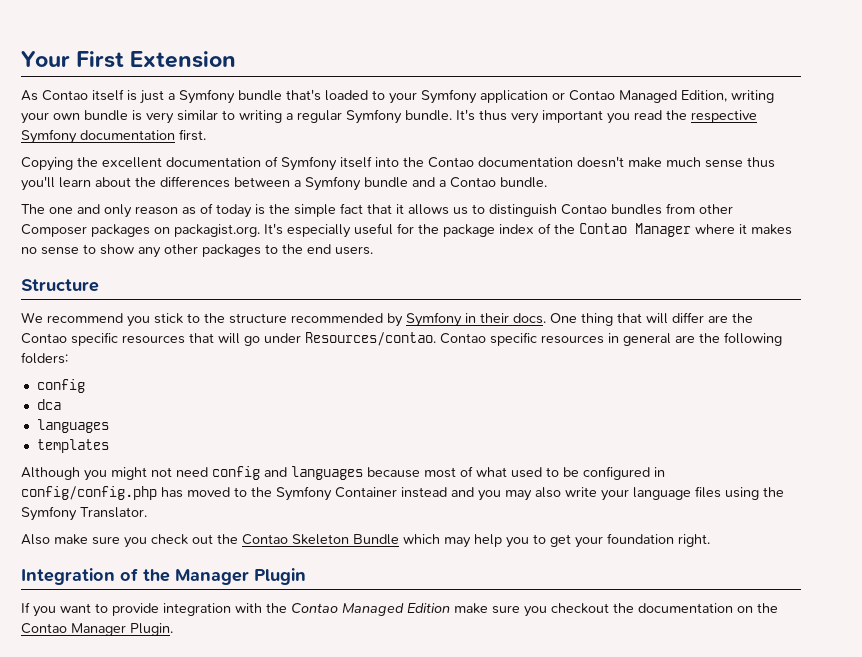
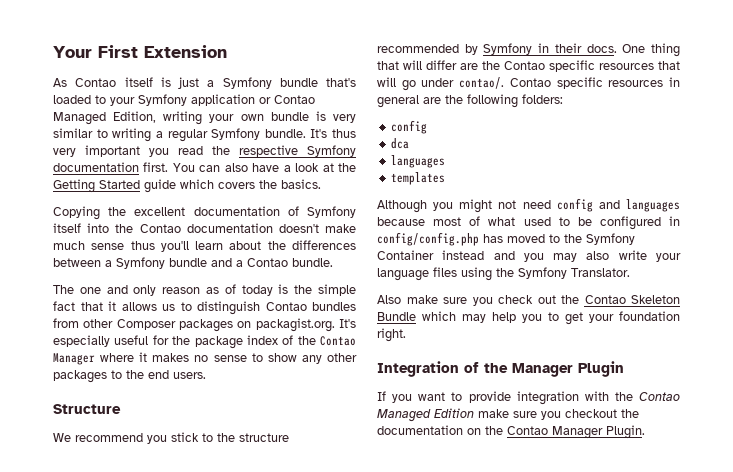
(206, 135) none -> [172,163,357,172] [53,179,321,193] You can also have a look at the Getting Started guide which covers the basics.
[305,332,436,346] Resources/contao. -> [459,77,505,89] contao/.

